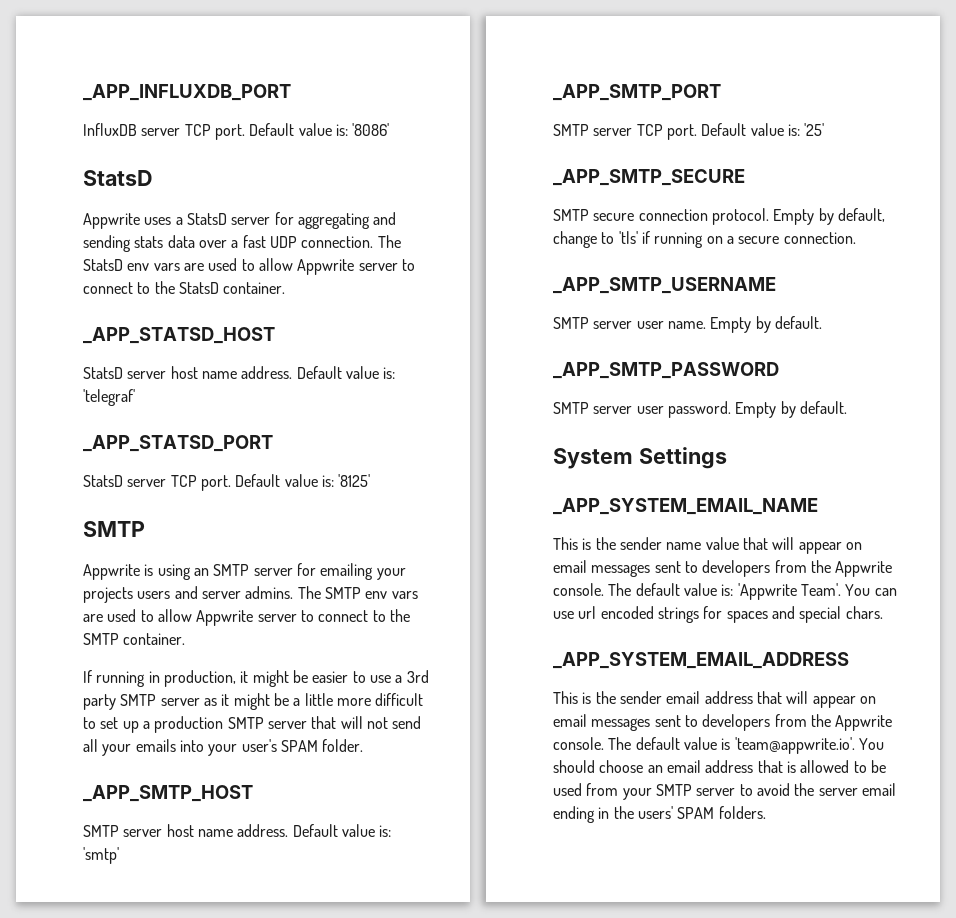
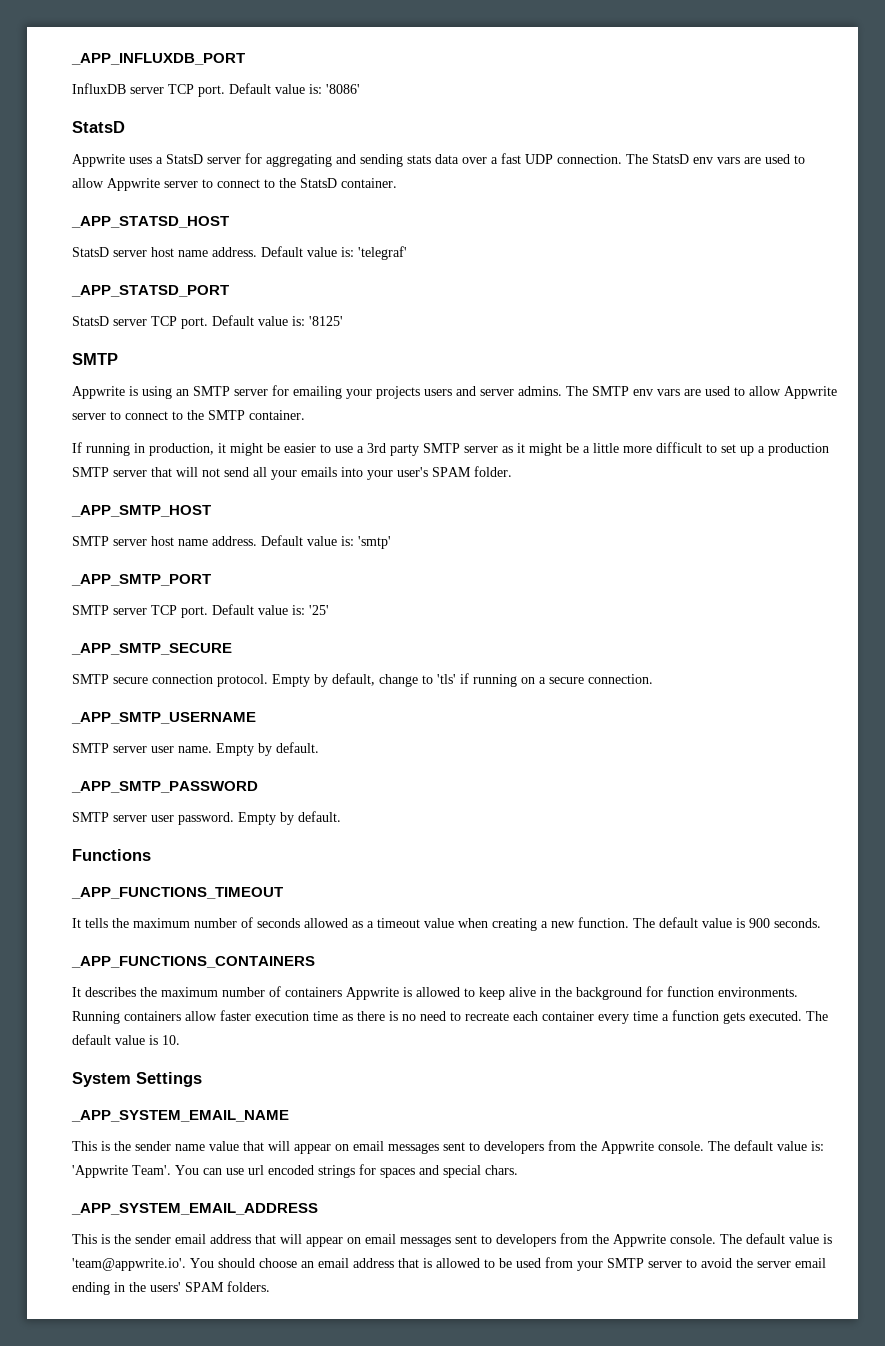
(847, 407) none -> [72,849,151,861] [71,887,283,899] [72,917,821,931] [71,956,315,968] [72,986,798,1000] [72,1010,828,1024] [72,1034,180,1045] // Functions // _APP_FUNCTIONS_TIMEOUT // It tells the maximum number of seconds allowed as a timeout value when creating a new function. The default value is 900 seconds. // _APP_FUNCTIONS_CONTAINERS // It describes the maximum number of containers Appwrite is allowed to keep alive in the background for function environments. Running containers allow faster execution time as there is no need to recreate each container every time a function gets executed. The default value is 10.

